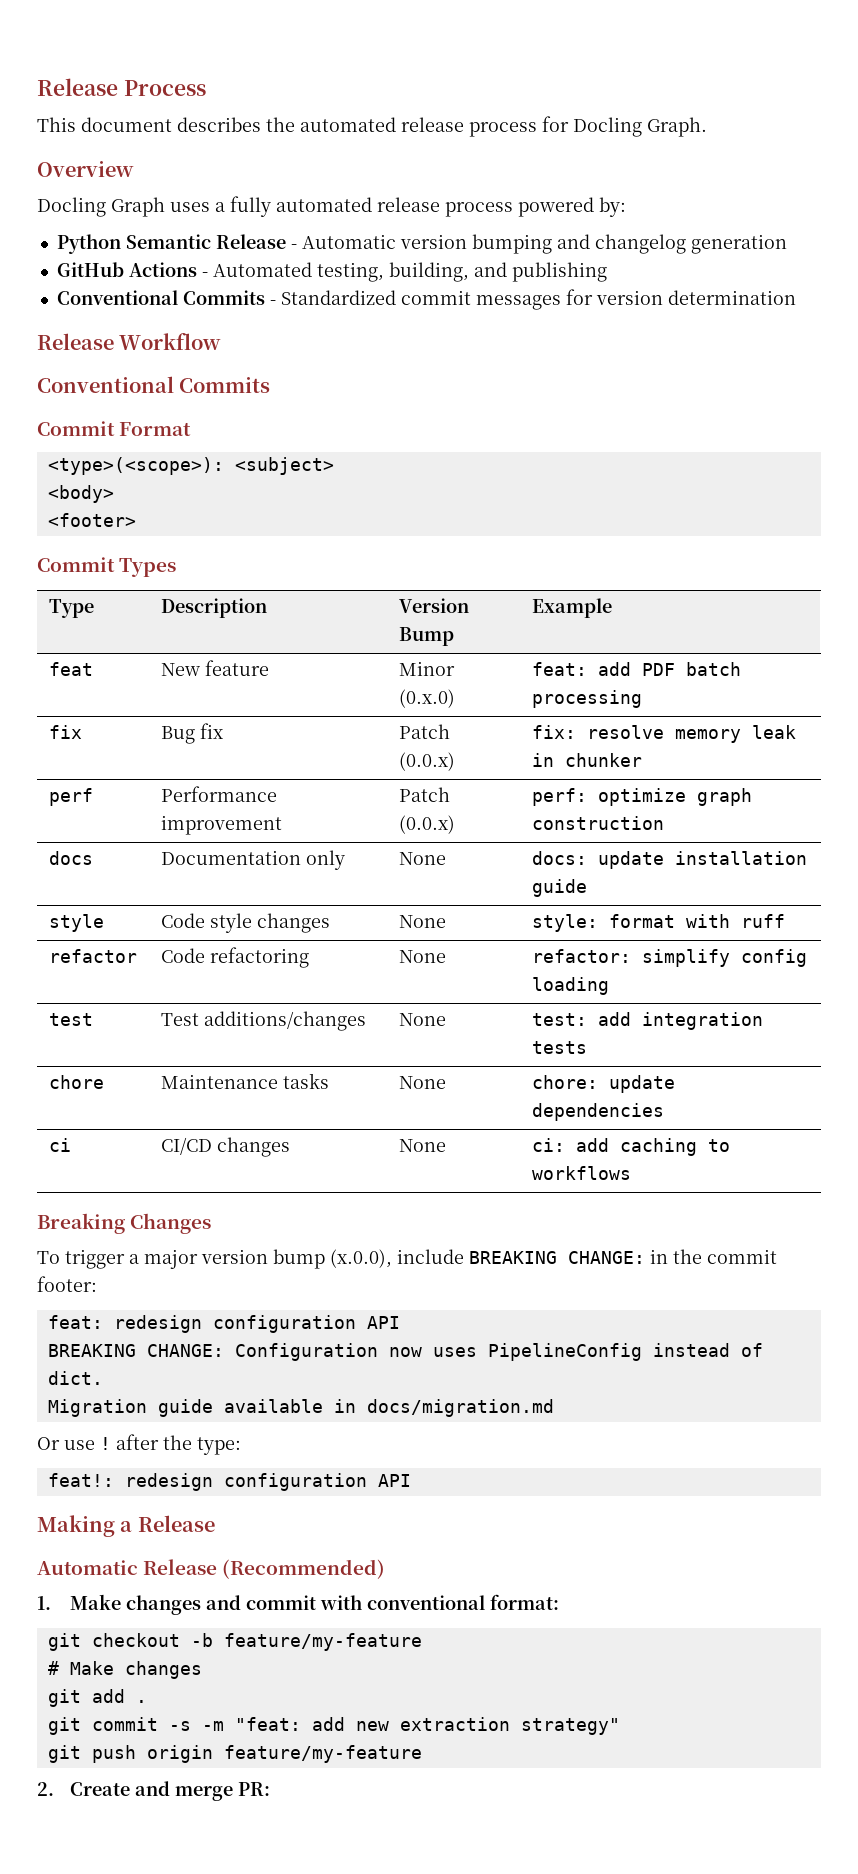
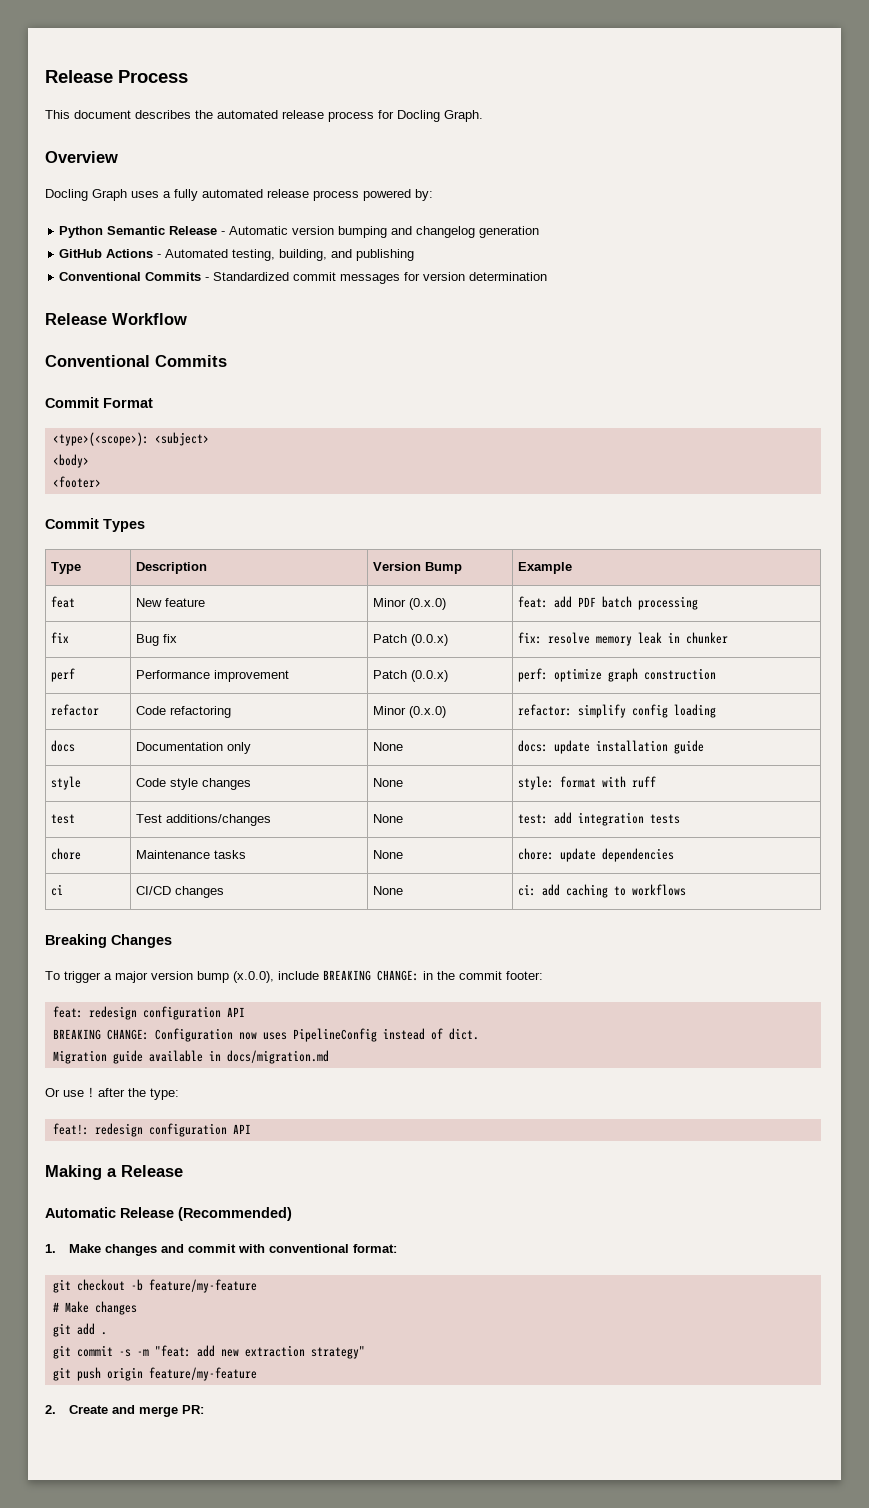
(664, 823) none -> [50,704,99,716] [135,706,231,718] [372,706,446,718] [517,704,716,718] // refactor | Code refactoring | Minor (0.x.0) | refactor: simplify config loading
[48,949,137,963] [160,947,309,968] [398,950,446,963] [531,949,807,967] [531,977,609,995] // refactor | Code refactoring | None | refactor: simplify config loading -> (656, 782) none

